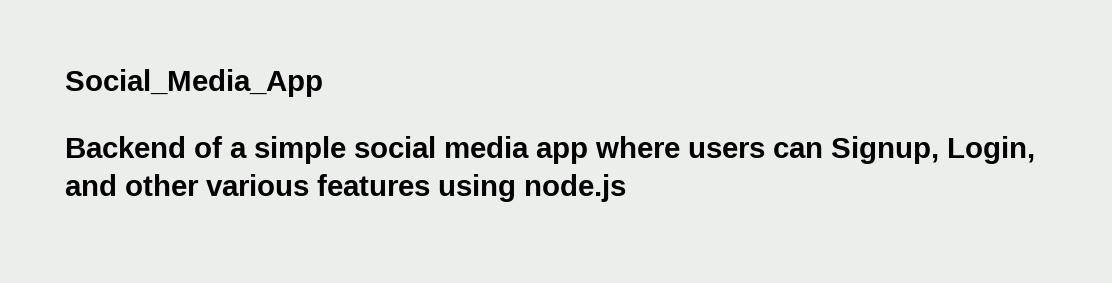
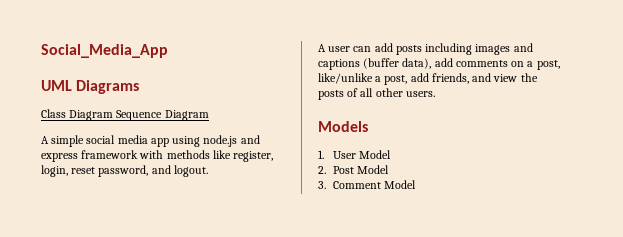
[65,136,1035,164] [65,174,626,202] Backend of a simple social media app where users can Signup, Login, and other various features using node.js -> [41,80,140,94] [41,109,209,121] [41,135,260,147] [41,150,274,162] [41,165,208,177] [318,43,533,55] [318,58,560,70] [318,73,538,85] [318,88,435,100] [318,121,368,132] [318,150,391,159] [318,165,389,174] [318,180,416,189] UML Diagrams // Class Diagram Sequence Diagram // A simple social media app using node.js and express framework with methods like register, login, reset password, and logout. // A user can add posts including images and captions (buffer data), add comments on a post, like/unlike a post, add friends, and view the posts of all other users. // Models // 1. User Model // 2. Post Model // 3. Comment Model

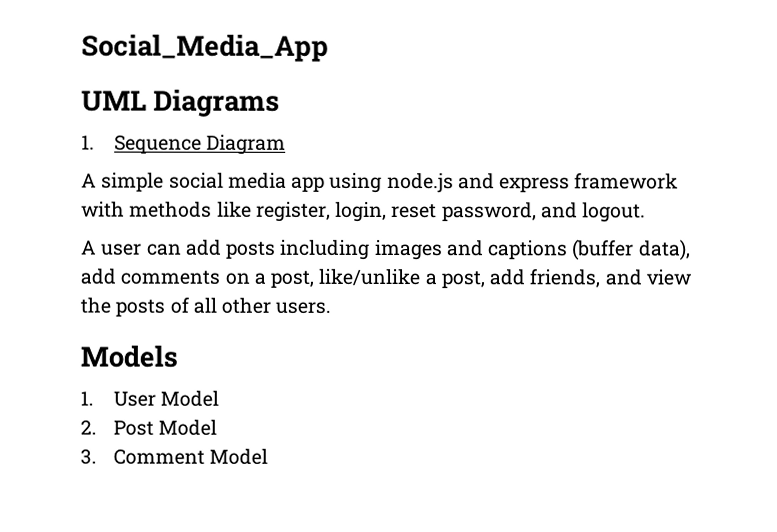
[41,109,114,121] Class Diagram -> [81,135,95,150] 1.

